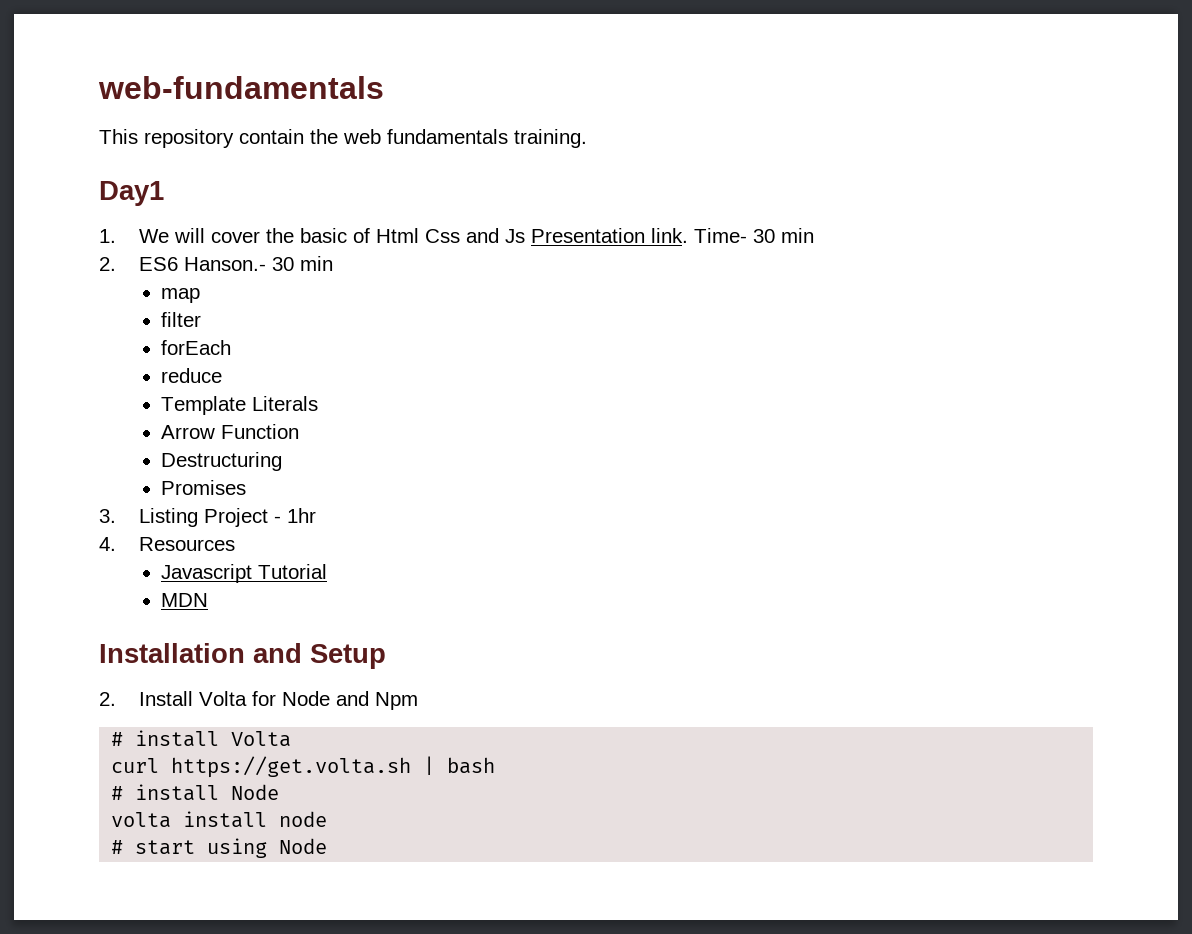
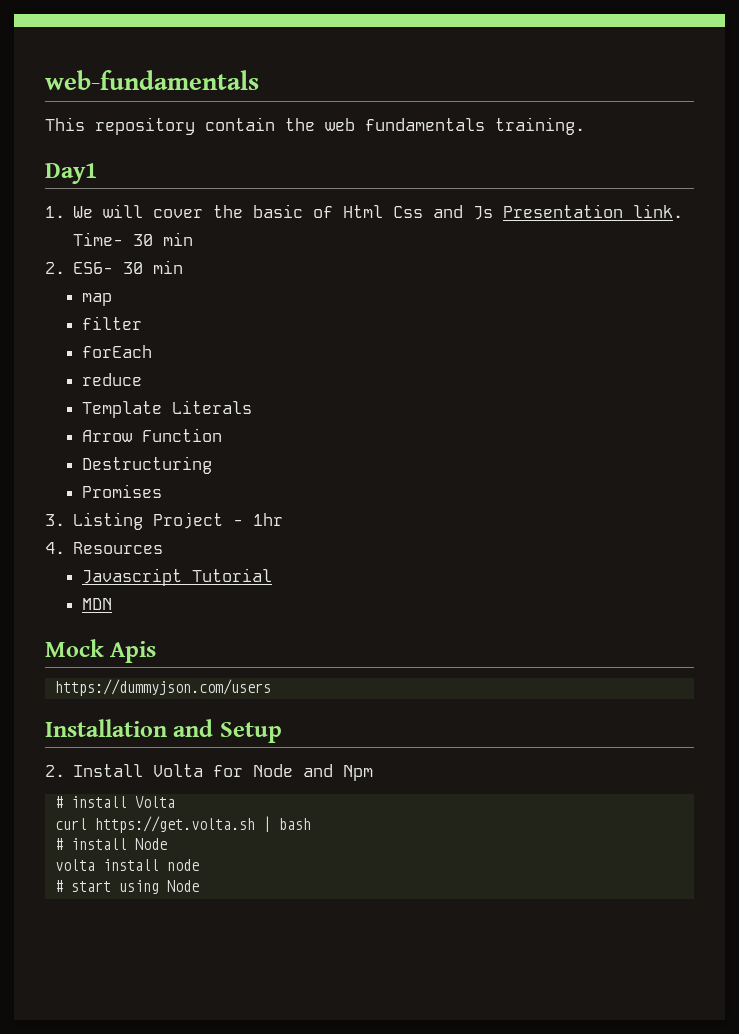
[138,257,266,271] ES6 Hanson.- -> [73,262,114,274] ES6-
(209, 600) none -> [45,639,157,663] [54,679,271,696] // Mock Apis // https://dummyjson.com/users

